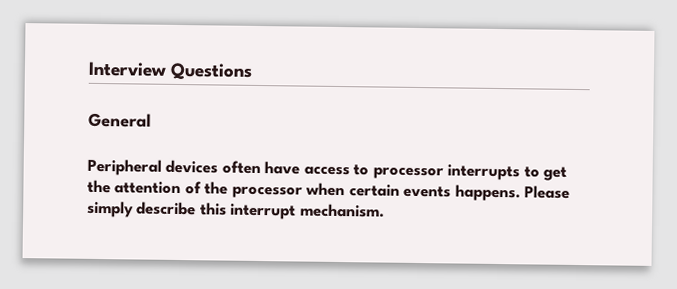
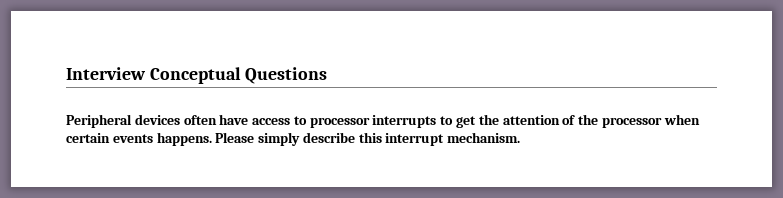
(167, 69) none -> [149,67,241,84] Conceptual
[88,112,151,128] // General -> (328, 75) none

